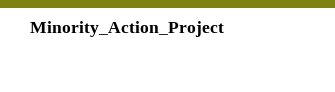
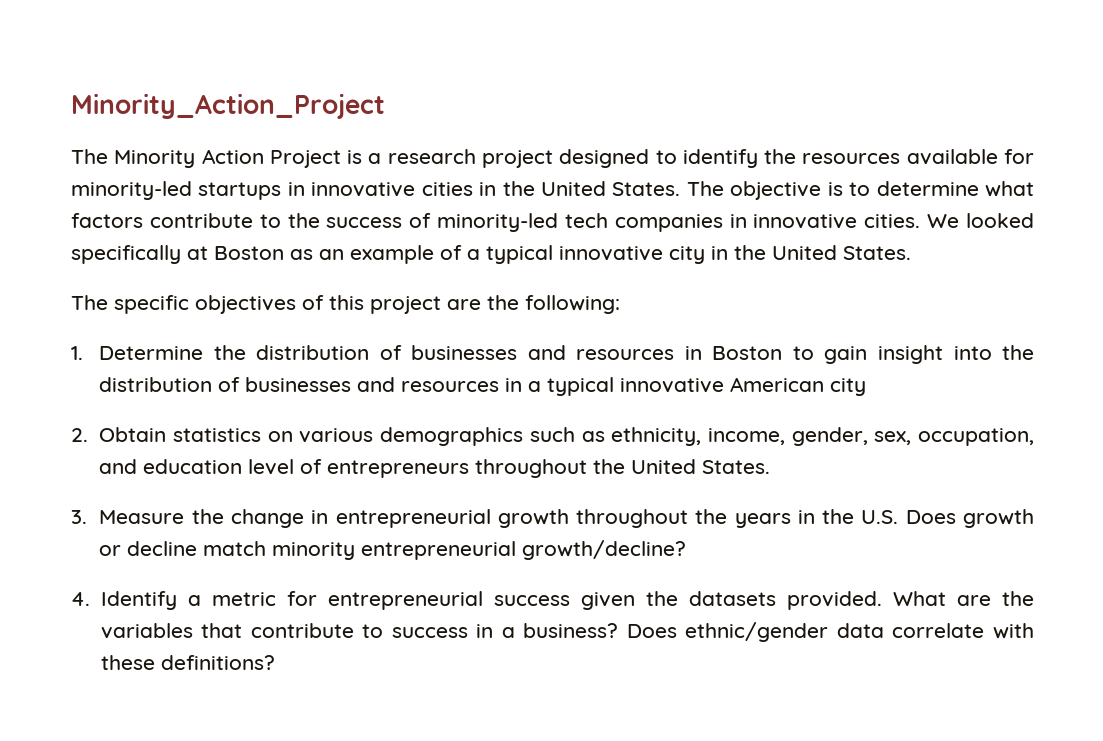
(224, 29) none -> [71,149,1035,168] [71,181,1034,200] [71,213,1034,232] [71,245,911,264] [71,295,620,314] [71,345,1034,364] [99,377,867,396] [71,427,1034,446] [99,459,771,478] [71,509,1034,528] [99,540,687,560] [71,591,1034,610] [100,622,1034,642] [100,655,275,670] // The Minority Action Project is a research project designed to identify the resources available for minority-led startups in innovative cities in the United States. The objective is to determine what factors contribute to the success of minority-led tech companies in innovative cities. We looked specifically at Boston as an example of a typical innovative city in the United States. // The specific objectives of this project are the following: // 1. Determine the distribution of businesses and resources in Boston to gain insight into the distribution of businesses and resources in a typical innovative American city // 2. Obtain statistics on various demographics such as ethnicity, income, gender, sex, occupation, and education level of entrepreneurs throughout the United States. // 3. Measure the change in entrepreneurial growth throughout the years in the U.S. Does growth or decline match minority entrepreneurial growth/decline? // 4. Identify a metric for entrepreneurial success given the datasets provided. What are the variables that contribute to success in a business? Does ethnic/gender data correlate with these definitions?

